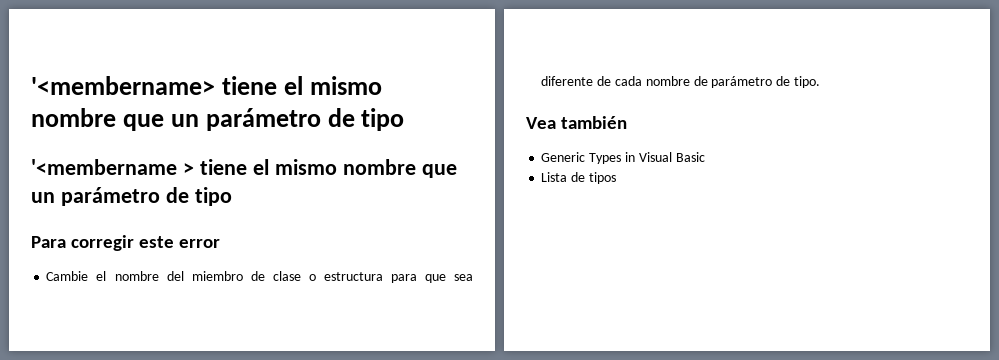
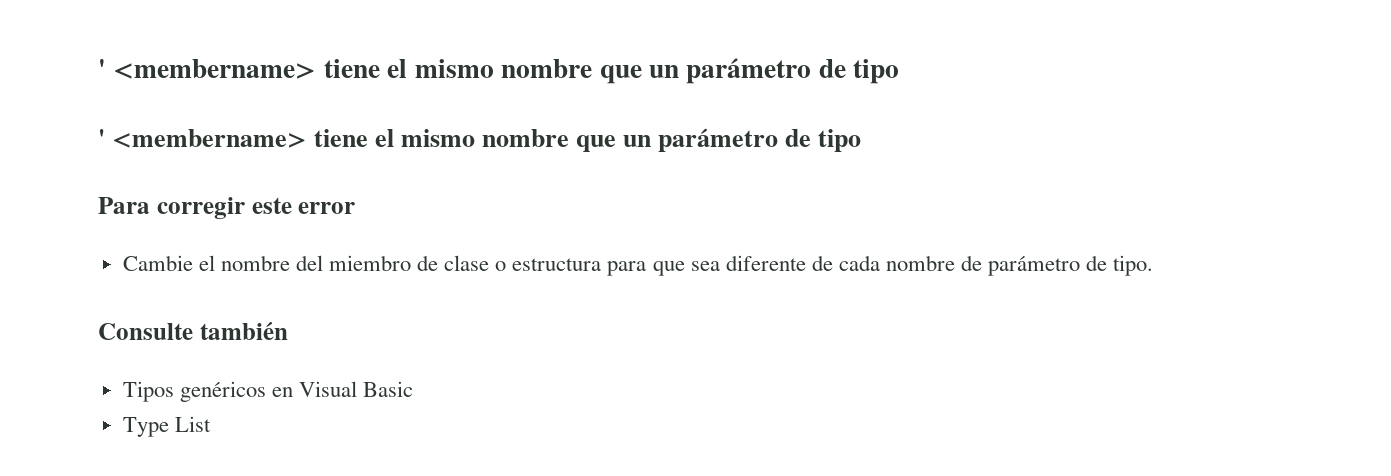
[31,76,382,95] [31,108,405,131] [31,159,194,175] '<membername> tiene el mismo nombre que un parámetro de tipo // '<membername > -> [98,58,900,84] [98,129,308,148] ' <membername> tiene el mismo nombre que un parámetro de tipo // ' <membername>
[526,117,556,129] Vea -> [98,323,193,340] Consulte
[541,152,635,164] Generic Types in -> [122,381,293,402] Tipos genéricos en
[541,172,616,184] Lista de tipos -> [122,416,211,437] Type List

